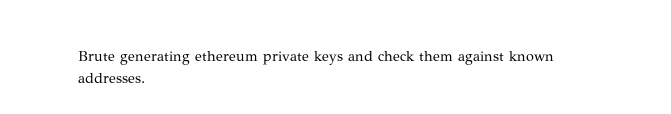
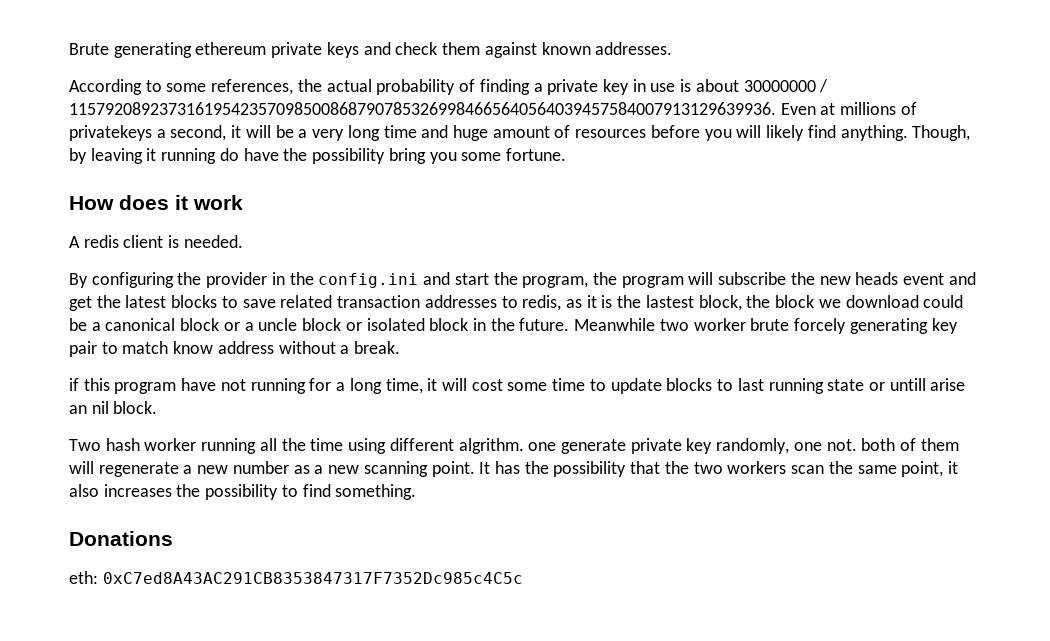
(145, 78) none -> [69,79,829,95] [69,102,917,115] [69,125,971,141] [69,148,566,164] [69,195,243,210] [69,235,243,248] [69,272,976,288] [69,295,964,311] [69,318,958,334] [69,341,401,357] [69,378,966,394] [69,401,158,414] [69,438,959,454] [69,461,958,477] [69,484,417,500] [69,531,173,546] [69,571,523,584] // According to some references, the actual probability of finding a private key in use is about 30000000 / 115792089237316195423570985008687907853269984665640564039457584007913129639936. Even at millions of privatekeys a second, it will be a very long time and huge amount of resources before you will likely find anything. Though, by leaving it running do have the possibility bring you some fortune. // How does it work // A redis client is needed. // By configuring the provider in the config.ini and start the program, the program will subscribe the new heads event and get the latest blocks to save related transaction addresses to redis, as it is the lastest block, the block we download could be a canonical block or a uncle block or isolated block in the future. Meanwhile two worker brute forcely generating key pair to match know address without a break. // if this program have not running for a long time, it will cost some time to update blocks to last running state or untill arise an nil block. // Two hash worker running all the time using different algrithm. one generate private key randomly, one not. both of them will regenerate a new number as a new scanning point. It has the possibility that the two workers scan the same point, it also increases the possibility to find something. // Donations // eth: 0xC7ed8A43AC291CB8353847317F7352Dc985c4C5c

